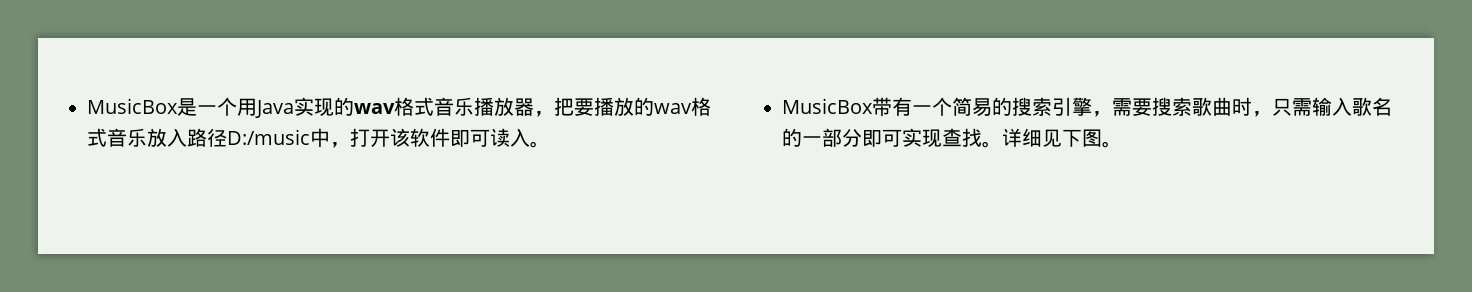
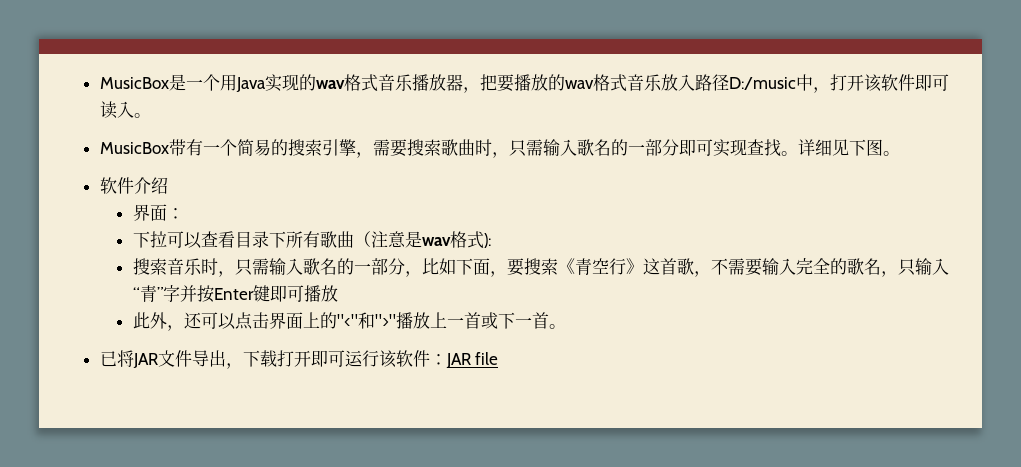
(1122, 144) none -> [99,177,168,194] [132,204,184,221] [132,231,491,249] [132,258,949,277] [132,285,338,303] [132,312,566,331] [99,350,499,369] // 软件介绍 // 界面： // 下拉可以查看目录下所有歌曲（注意是wav格式): // 搜索音乐时，只需输入歌名的一部分，比如下面，要搜索《青空行》这首歌，不需要输入完全的歌名，只输入“青”字并按Enter键即可播放 // 此外，还可以点击界面上的"<"和">"播放上一首或下一首。 // 已将JAR文件导出，下载打开即可运行该软件：JAR file

